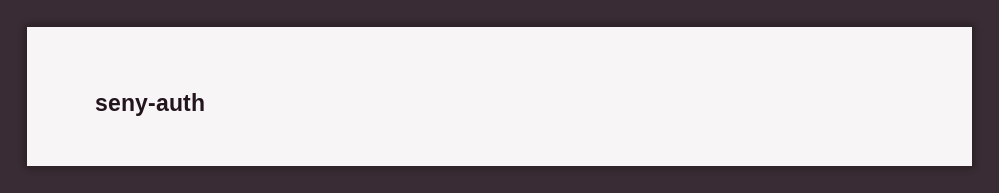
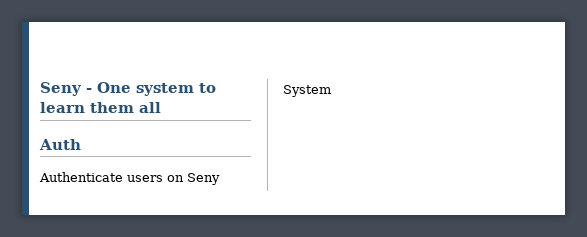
[95,93,205,116] seny-auth -> [40,82,216,96] [40,102,161,113] [39,139,81,150] [39,172,220,185] [283,85,331,97] Seny - One system to learn them all // Auth // Authenticate users on Seny System

